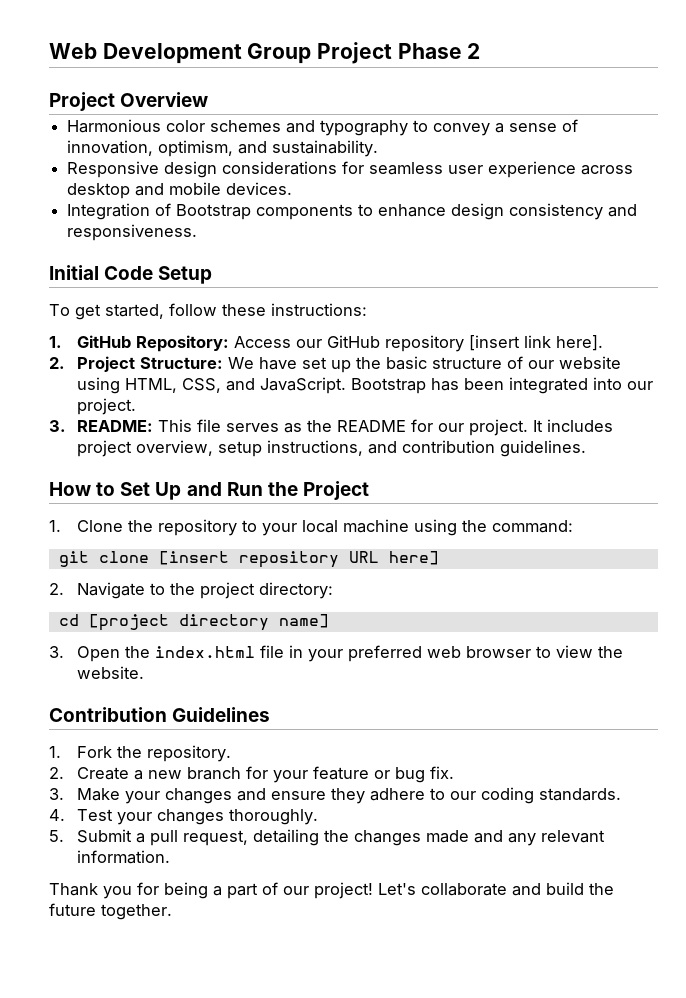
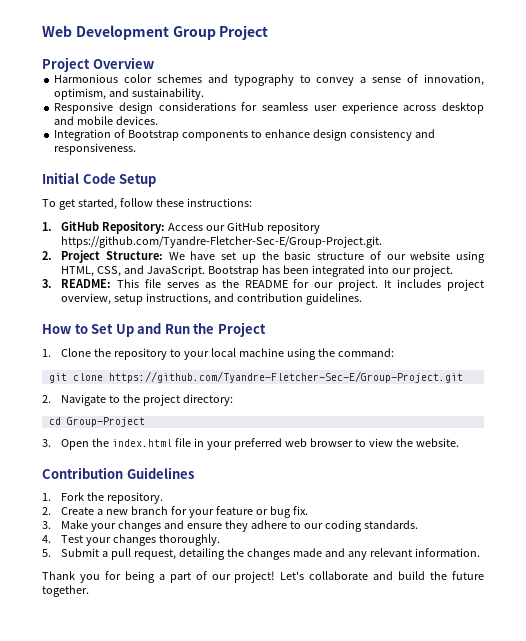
[397,43,481,59] Phase 2 -> (269, 32) none
[469,335,604,351] [insert link here]. -> [61,236,383,248] https://github.com/Tyandre-Fletcher-Sec-E/Group-Project.git.
[158,551,439,568] [insert repository URL here] -> [108,371,463,383] https://github.com/Tyandre-Fletcher-Sec-E/Group-Project.git
[88,614,329,631] [project directory name] -> [66,417,145,427] Group-Project

